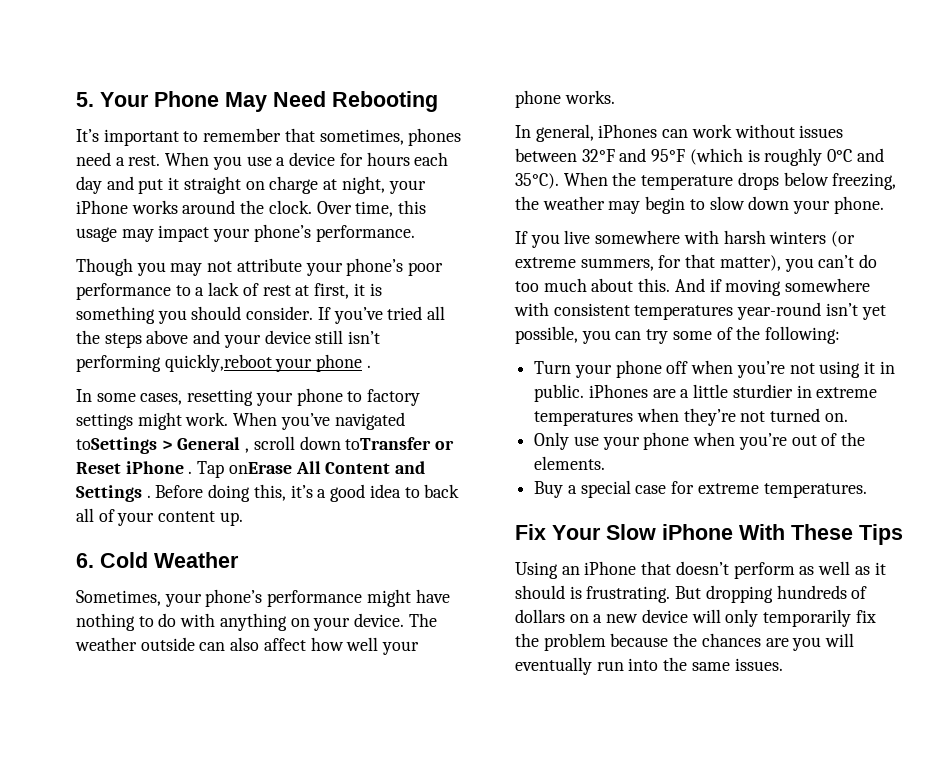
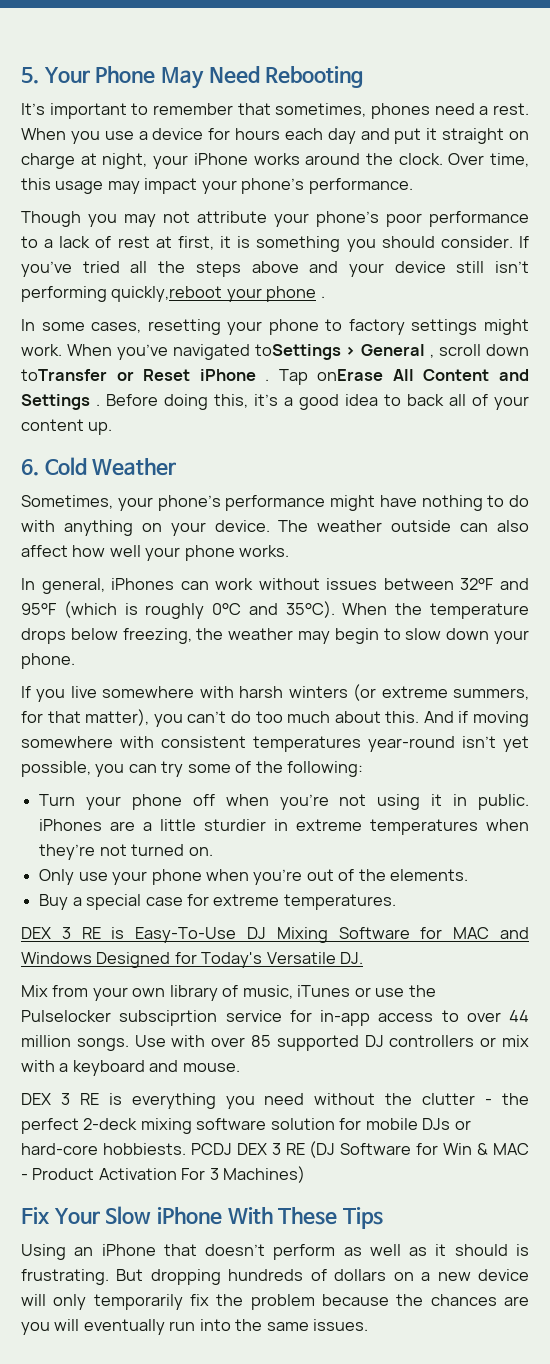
(867, 490) none -> [21,927,529,943] [21,952,364,968] [21,985,436,1001] [21,1010,529,1026] [21,1035,530,1051] [21,1060,240,1076] [21,1093,530,1109] [21,1118,471,1134] [21,1141,530,1158] [21,1166,306,1183] // DEX 3 RE is Easy-To-Use DJ Mixing Software for MAC and Windows Designed for Today's Versatile DJ. // Mix from your own library of music, iTunes or use the Pulselocker subsciprtion service for in-app access to over 44 million songs. Use with over 85 supported DJ controllers or mix with a keyboard and mouse. // DEX 3 RE is everything you need without the clutter - the perfect 2-deck mixing software solution for mobile DJs or hard-core hobbiests. PCDJ DEX 3 RE (DJ Software for Win & MAC - Product Activation For 3 Machines)

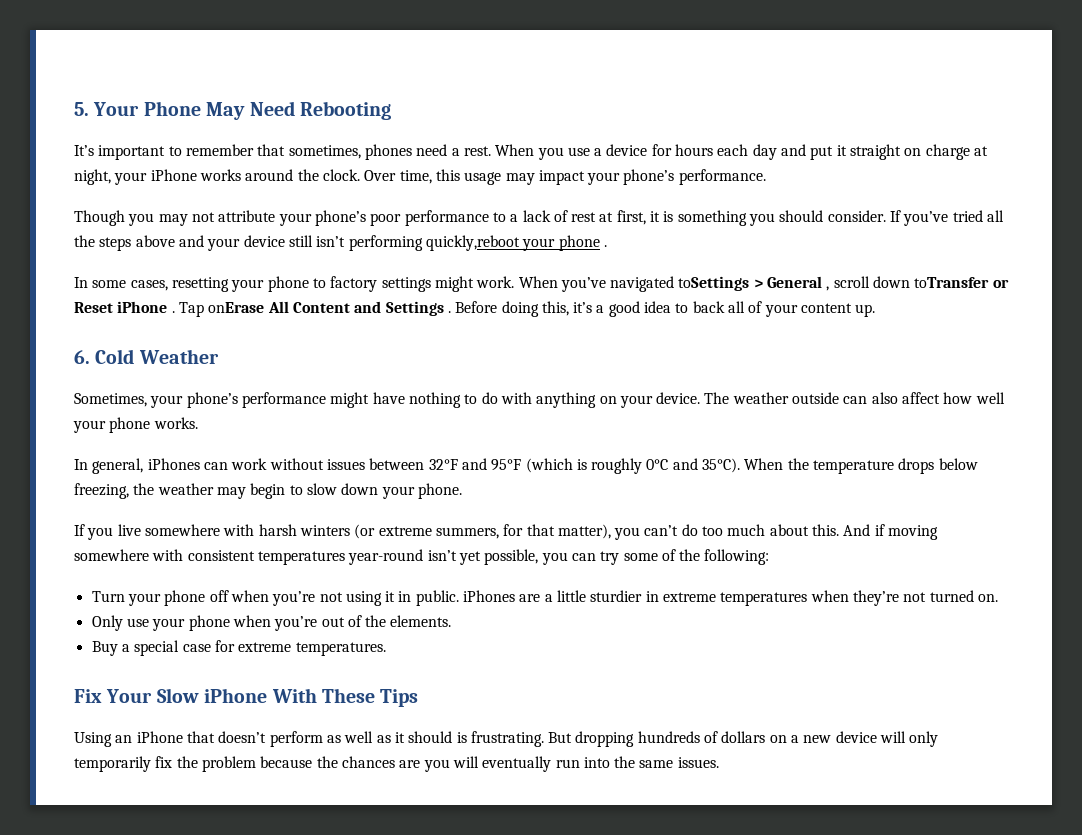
[21,927,529,943] [21,952,364,968] [21,985,436,1001] [21,1010,529,1026] [21,1035,530,1051] [21,1060,240,1076] [21,1093,530,1109] [21,1118,471,1134] [21,1141,530,1158] [21,1166,306,1183] // DEX 3 RE is Easy-To-Use DJ Mixing Software for MAC and Windows Designed for Today's Versatile DJ. // Mix from your own library of music, iTunes or use the Pulselocker subsciprtion service for in-app access to over 44 million songs. Use with over 85 supported DJ controllers or mix with a keyboard and mouse. // DEX 3 RE is everything you need without the clutter - the perfect 2-deck mixing software solution for mobile DJs or hard-core hobbiests. PCDJ DEX 3 RE (DJ Software for Win & MAC - Product Activation For 3 Machines) -> (386, 649) none

